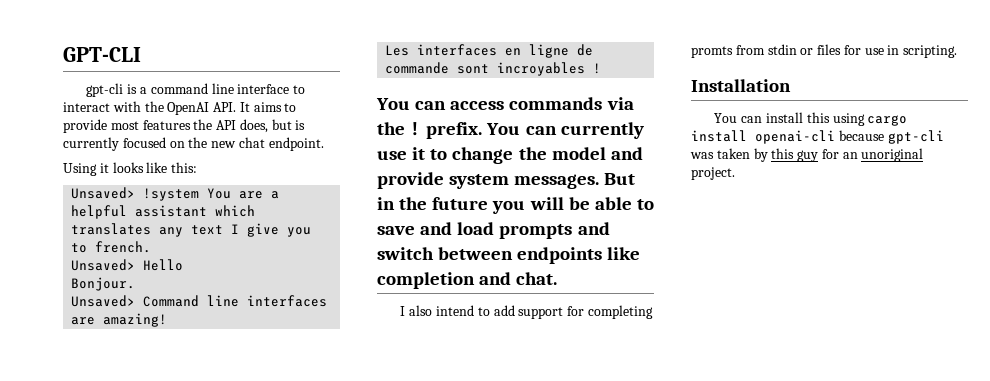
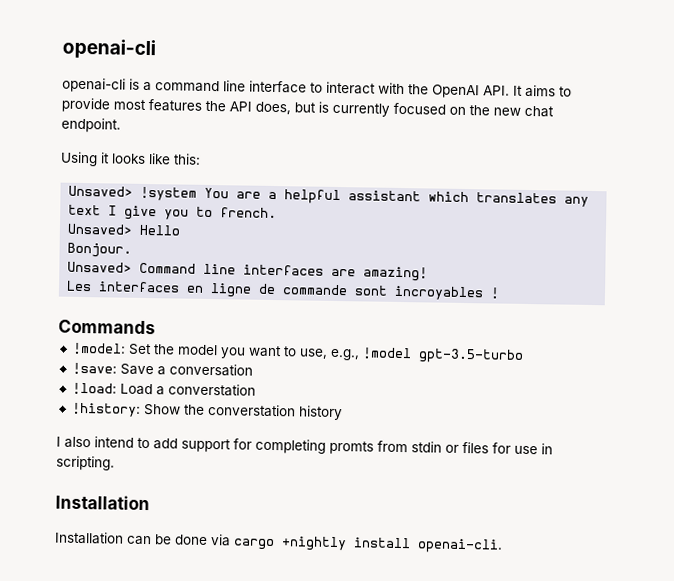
[63,47,141,62] [86,83,124,97] GPT-CLI // gpt-cli -> [62,38,156,60] [62,77,126,93] openai-cli // openai-cli
[376,97,634,110] [377,122,644,139] [377,147,643,164] [377,172,636,189] [377,197,654,214] [377,222,610,239] [377,247,641,264] [377,272,558,289] You can access commands via the ! prefix. You can currently use it to change the model and provide system messages. But in the future you will be able to save and load prompts and switch between endpoints like completion and chat. -> [58,319,156,335] [71,342,524,364] [71,362,253,377] [71,382,256,397] [70,402,343,421] Commands // !model: Set the model you want to use, e.g., !model gpt-3.5-turbo // !save: Save a conversation // !load: Load a converstation // !history: Show the converstation history
[714,112,908,126] [691,130,944,144] [690,148,924,162] [691,167,735,180] You can install this using cargo install openai-cli because gpt-cli was taken by this guy for an unoriginal project. -> [54,531,503,554] Installation can be done via cargo +nightly install openai-cli.

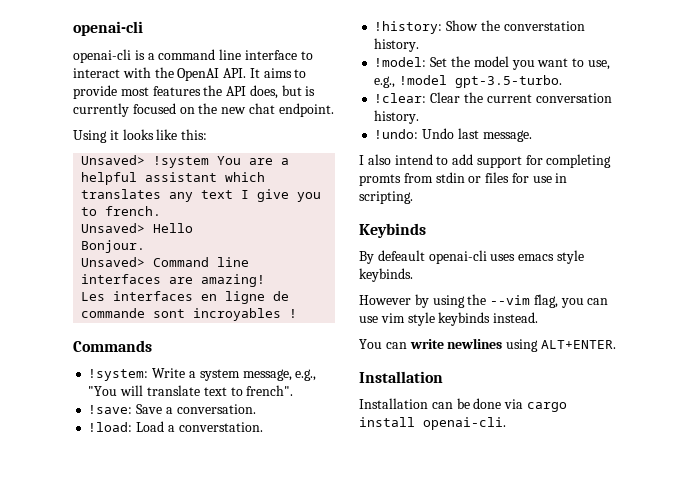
(156, 327) none -> [88,368,317,381] [88,385,294,396] [88,404,256,414] [88,421,263,432] [374,20,585,34] [374,38,420,52] // !system: Write a system message, e.g., "You will translate text to french". // !save: Save a conversation. // !load: Load a converstation. // !history: Show the converstation history.
[417,348,524,364] [71,362,253,377] [71,382,256,397] [70,402,343,421] gpt-3.5-turbo // !save: Save a conversation // !load: Load a converstation // !history: Show the converstation history -> [455,75,563,88] [374,92,612,103] [374,110,420,124] [374,128,532,142] gpt-3.5-turbo. // !clear: Clear the current conversation history. // !undo: Undo last message.
(115, 463) none -> [359,223,426,238] [359,250,584,264] [359,268,413,282] [359,294,609,308] [359,312,539,326] [359,338,616,352] // Keybinds // By defeault openai-cli uses emacs style keybinds. // However by using the --vim flag, you can use vim style keybinds instead. // You can write newlines using ALT+ENTER.
[281,536,347,552] +nightly -> (567, 407) none

